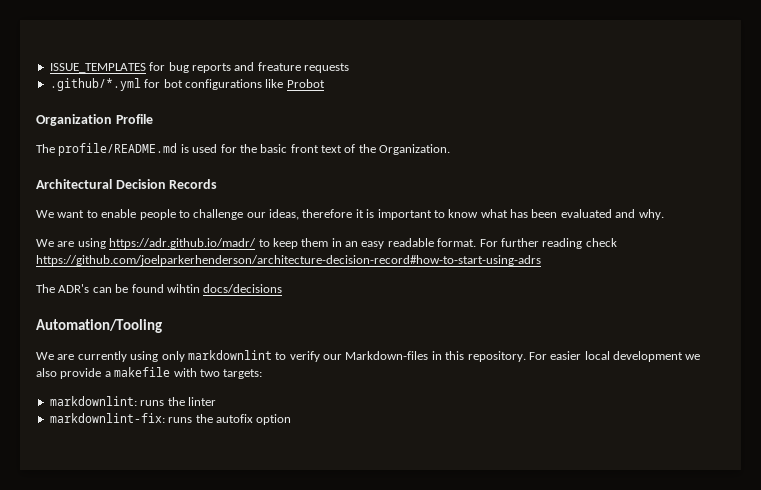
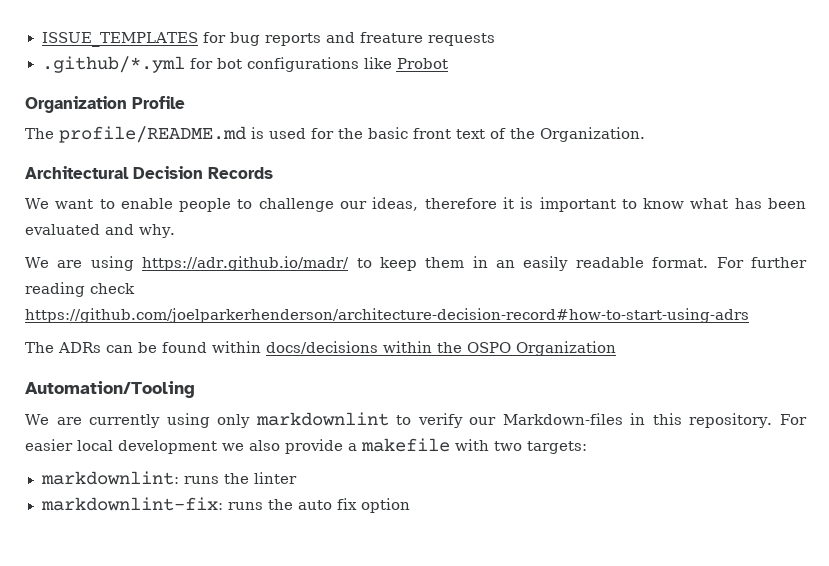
[361,241,385,249] easy -> [523,256,569,271] easily
[58,284,90,293] ADR's -> [58,342,101,353] ADRs
[166,284,200,293] wihtin -> [212,341,261,353] within
(283, 288) none -> [383,341,616,356] within the OSPO Organization
[215,414,253,423] autofix -> [297,498,357,510] auto fix

